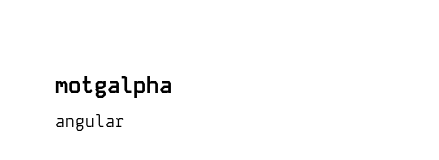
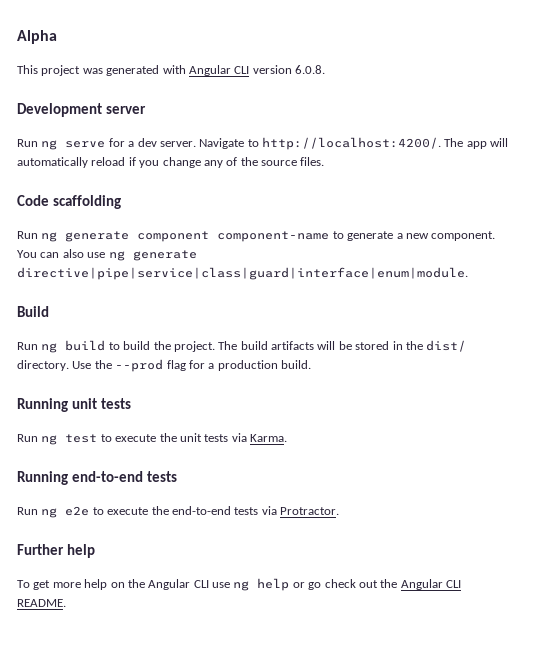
[55,76,172,98] [55,114,125,131] motgalpha // angular -> [17,30,57,44] [17,65,325,76] [17,103,146,117] [17,137,509,150] [17,157,325,168] [17,195,121,209] [17,231,496,242] [17,249,197,261] [17,267,468,280] [17,306,49,317] [17,340,467,353] [17,359,311,372] [17,398,131,412] [17,433,287,445] [17,471,177,485] [17,506,339,518] [17,544,95,558] [17,578,461,591] [17,599,66,607] Alpha // This project was generated with Angular CLI version 6.0.8. // Development server // Run ng serve for a dev server. Navigate to http://localhost:4200/. The app will automatically reload if you change any of the source files. // Code scaffolding // Run ng generate component component-name to generate a new component. You can also use ng generate directive|pipe|service|class|guard|interface|enum|module. // Build // Run ng build to build the project. The build artifacts will be stored in the dist/ directory. Use the --prod flag for a production build. // Running unit tests // Run ng test to execute the unit tests via Karma. // Running end-to-end tests // Run ng e2e to execute the end-to-end tests via Protractor. // Further help // To get more help on the Angular CLI use ng help or go check out the Angular CLI README.

